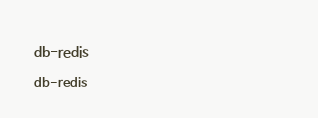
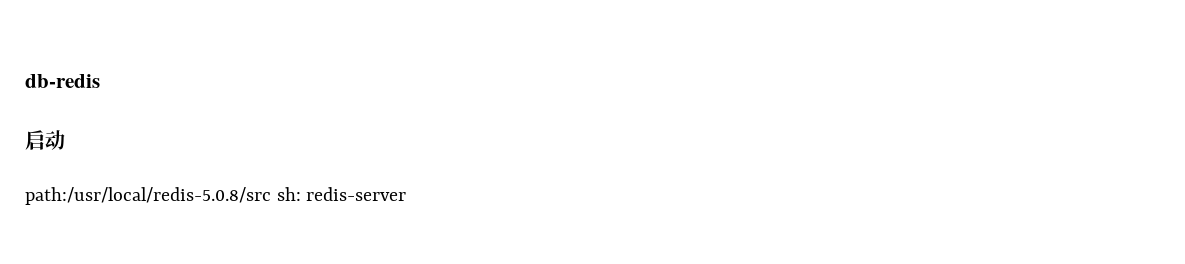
[34,77,87,87] db-redis -> [25,130,65,150] [25,187,407,205] 启动 // path:/usr/local/redis-5.0.8/src sh: redis-server

